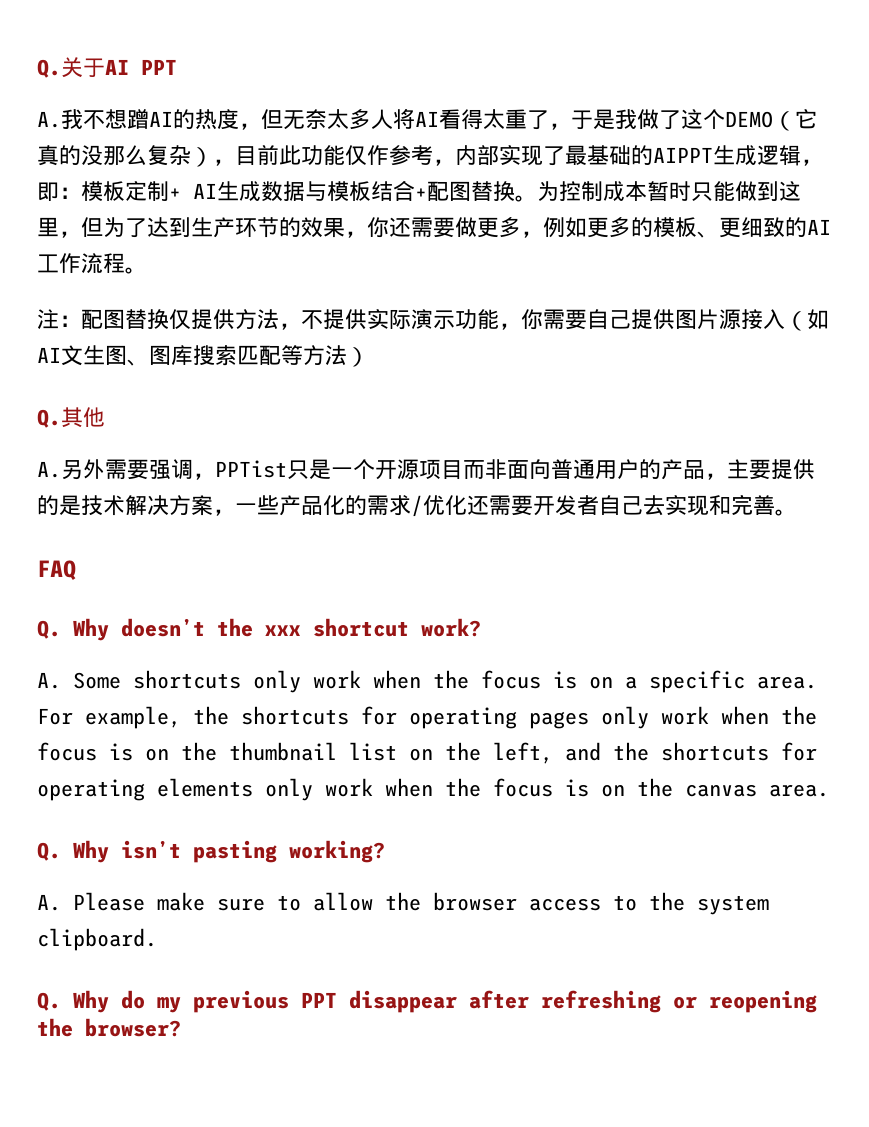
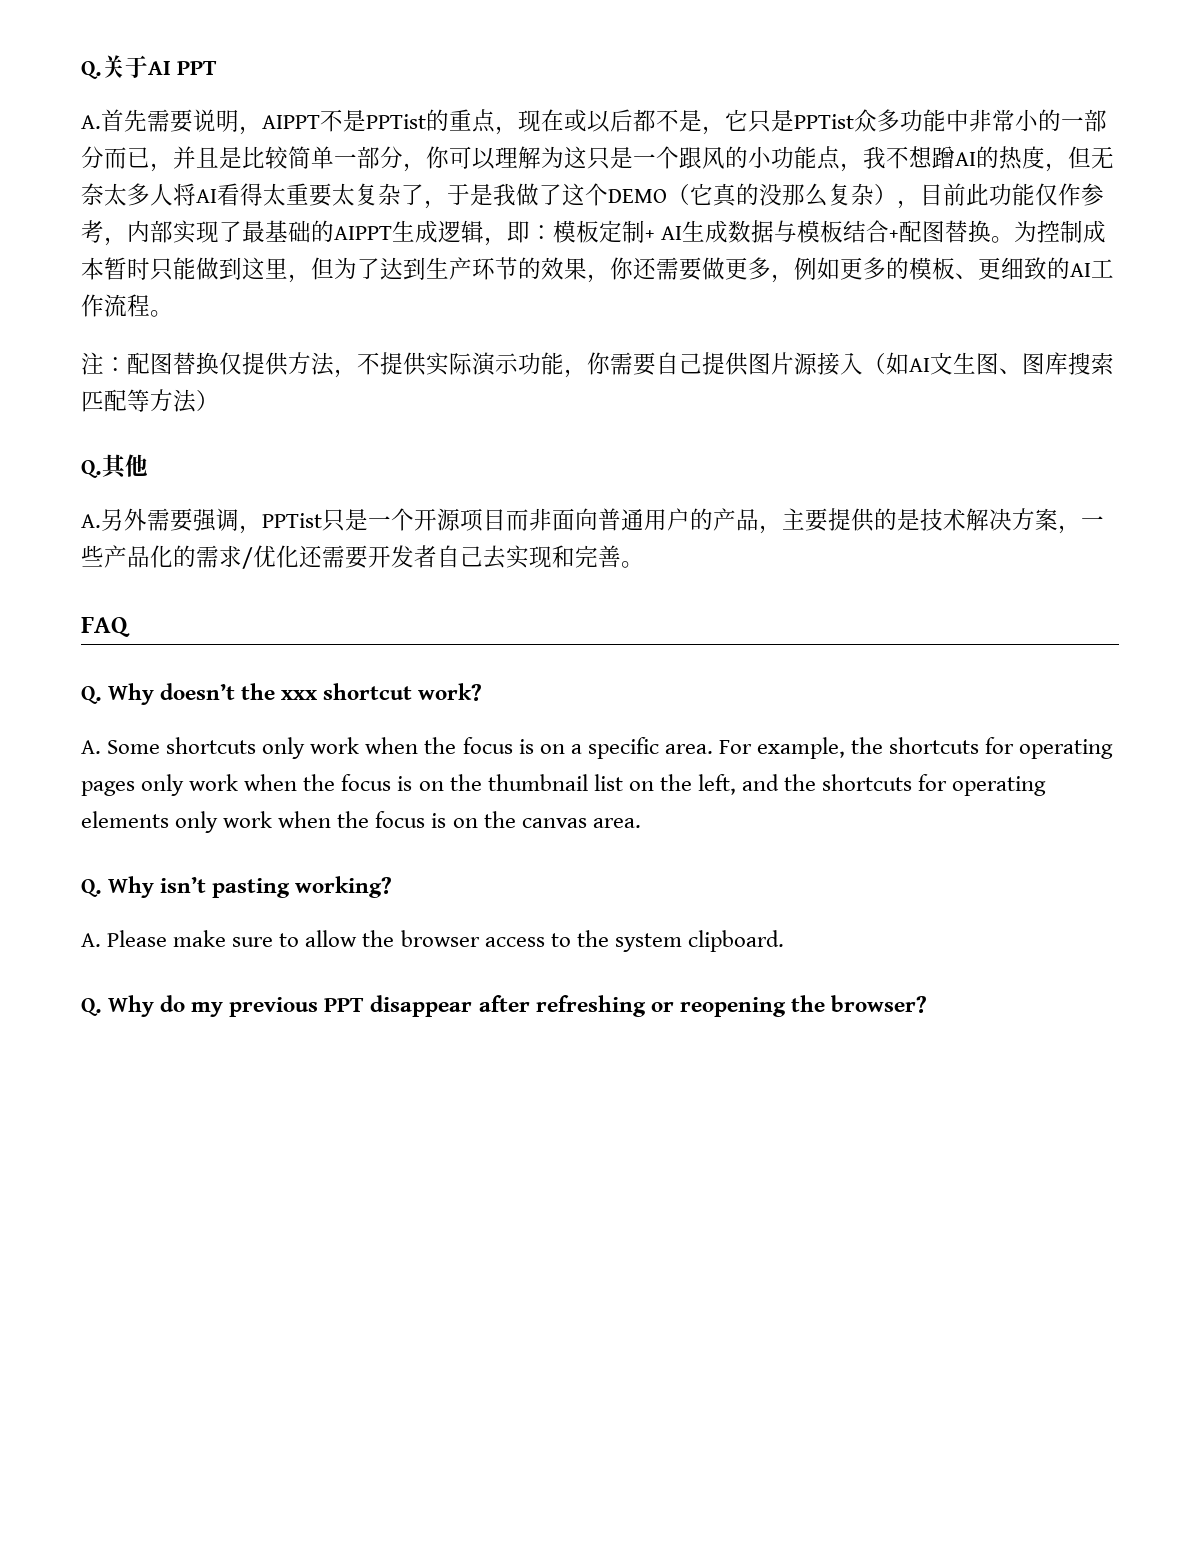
(61, 119) none -> [101,109,1107,135] [81,146,863,172] 首先需要说明，AIPPT不是PPTist的重点，现在或以后都不是，它只是PPTist众多功能中非常小的一部分而已，并且是比较简单一部分，你可以理解为这只是一个跟风的小功能点，
(527, 119) none -> [309,183,401,207] 要太复杂

